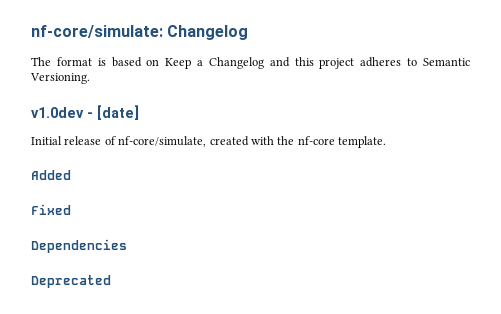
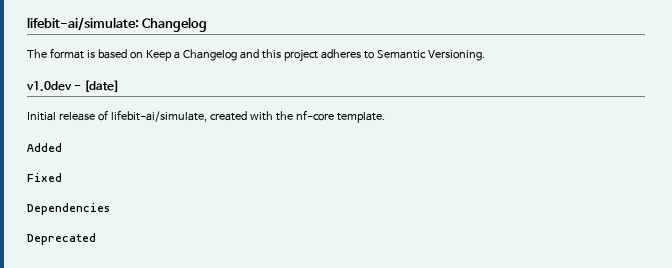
[31,25,163,38] nf-core/simulate: -> [27,17,139,31] lifebit-ai/simulate:
[118,136,207,147] nf-core/simulate, -> [110,110,207,122] lifebit-ai/simulate,

